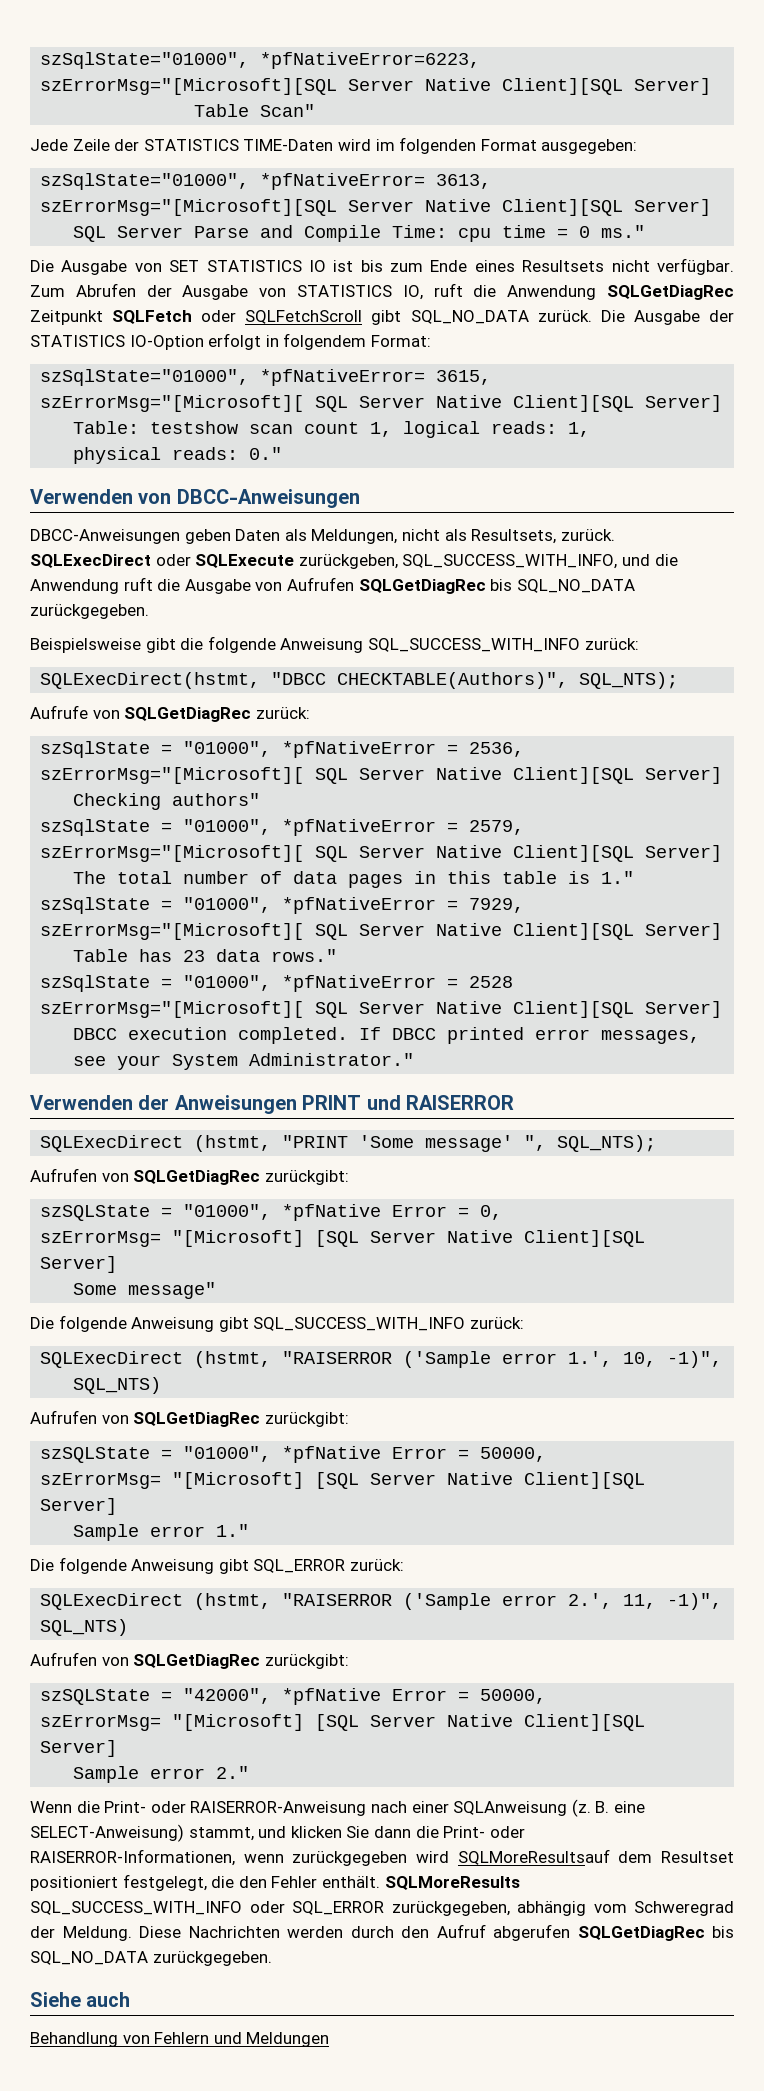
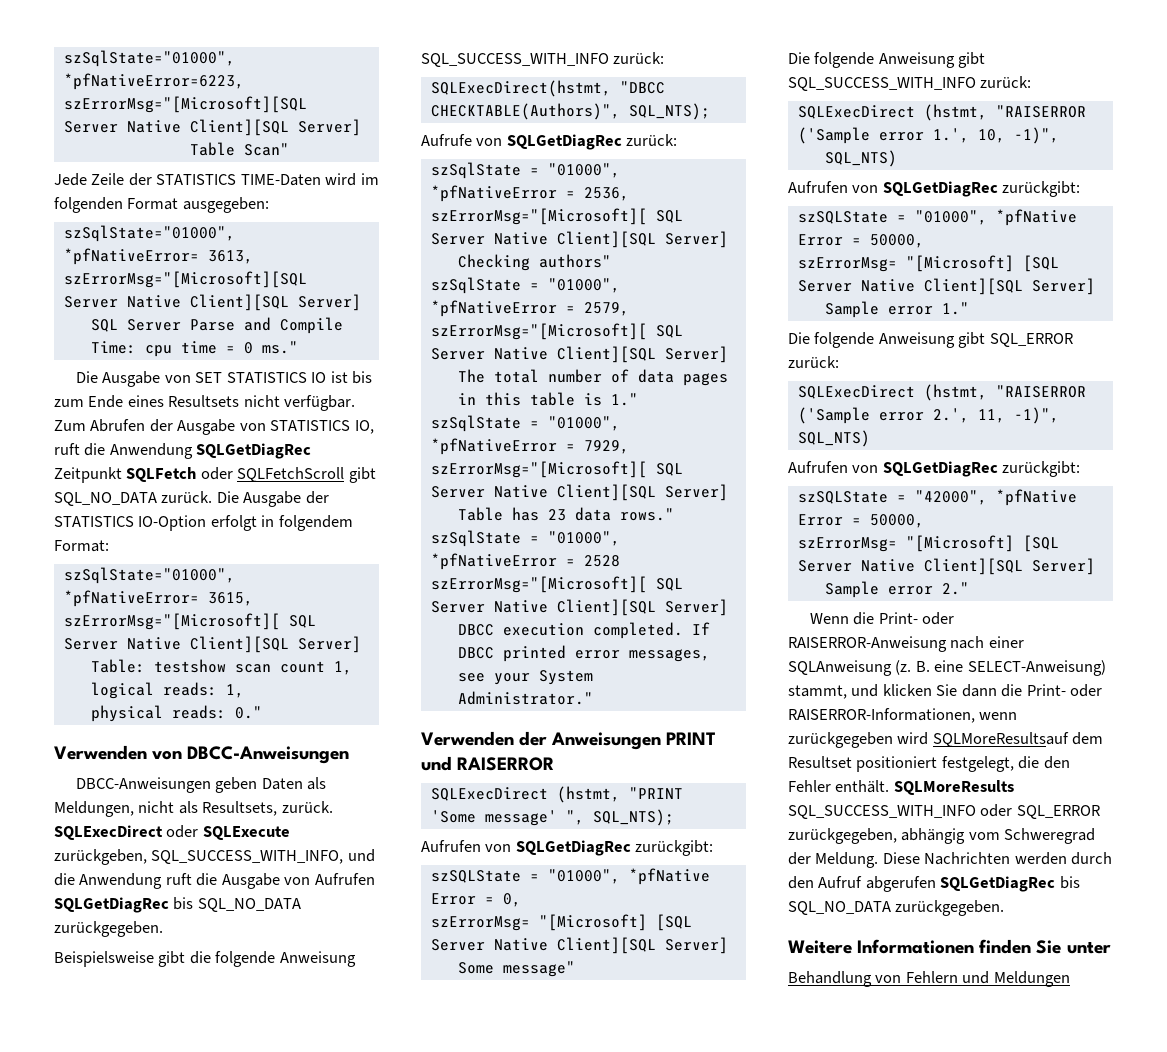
[30,1992,131,2007] Siehe auch -> [788,939,1111,954] Weitere Informationen finden Sie unter

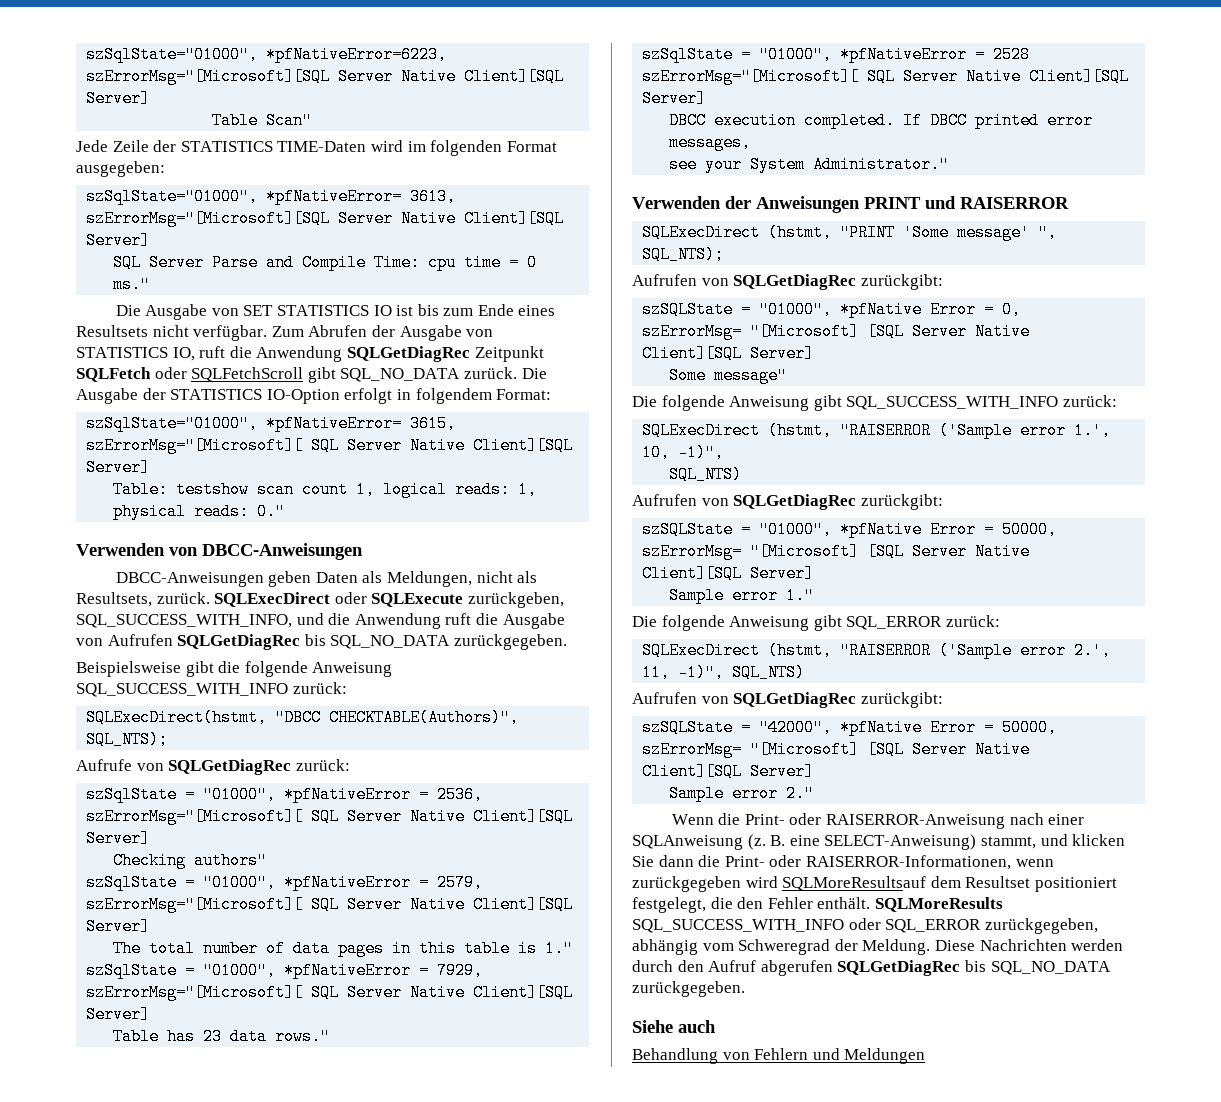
[788,939,1111,954] Weitere Informationen finden Sie unter -> [632,1020,716,1033] Siehe auch

